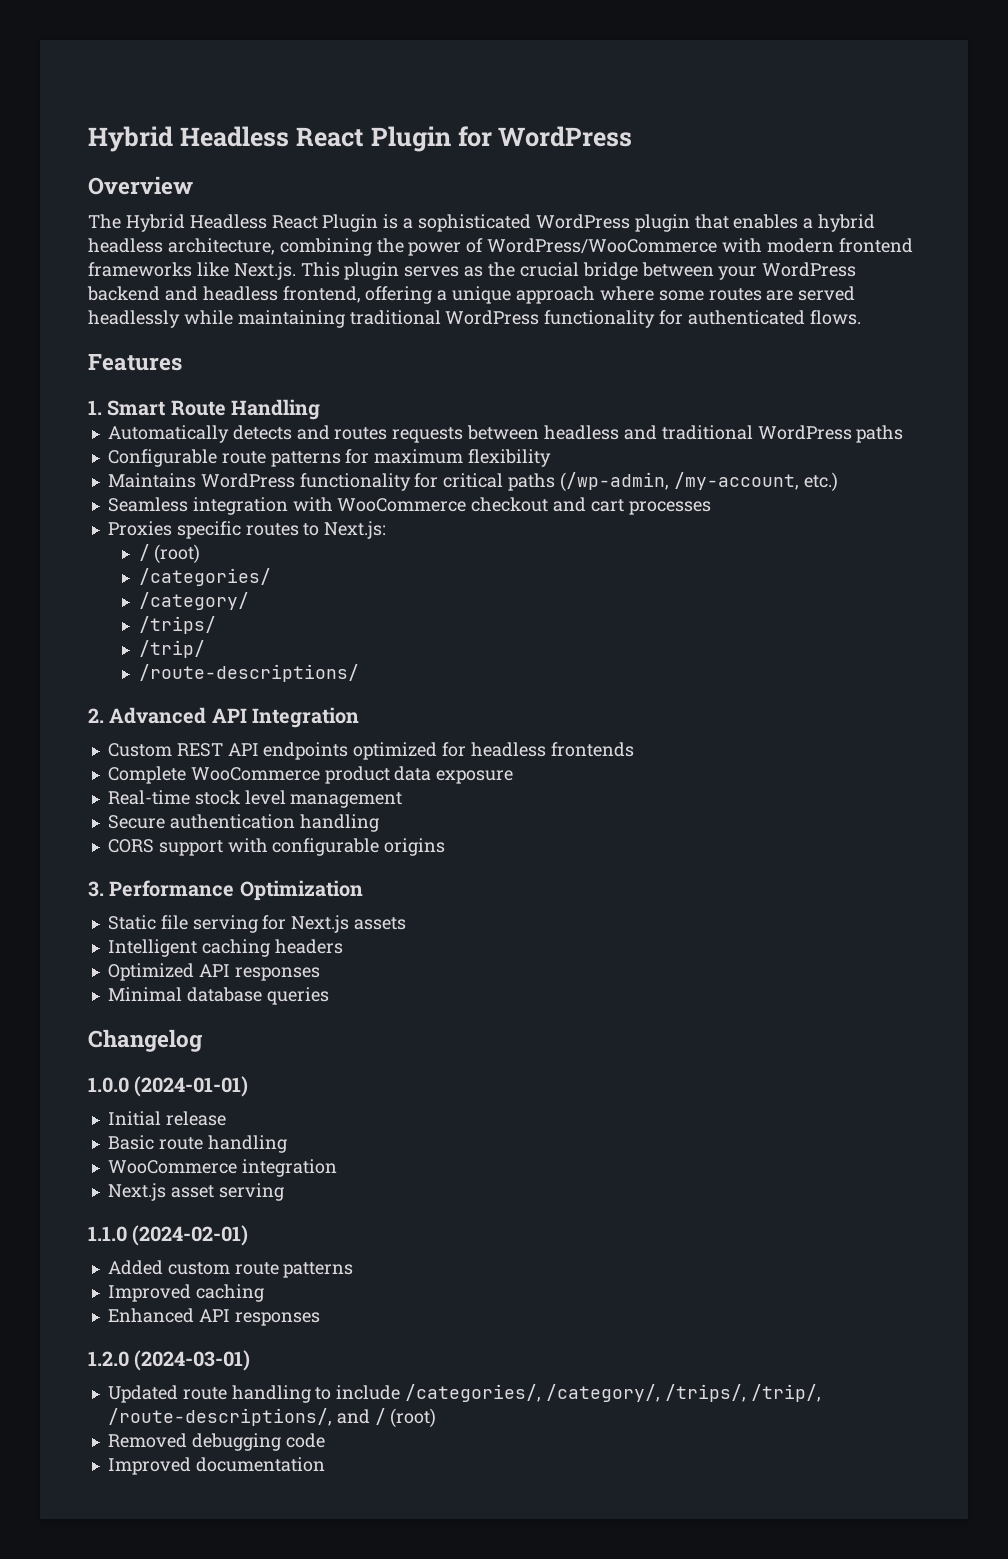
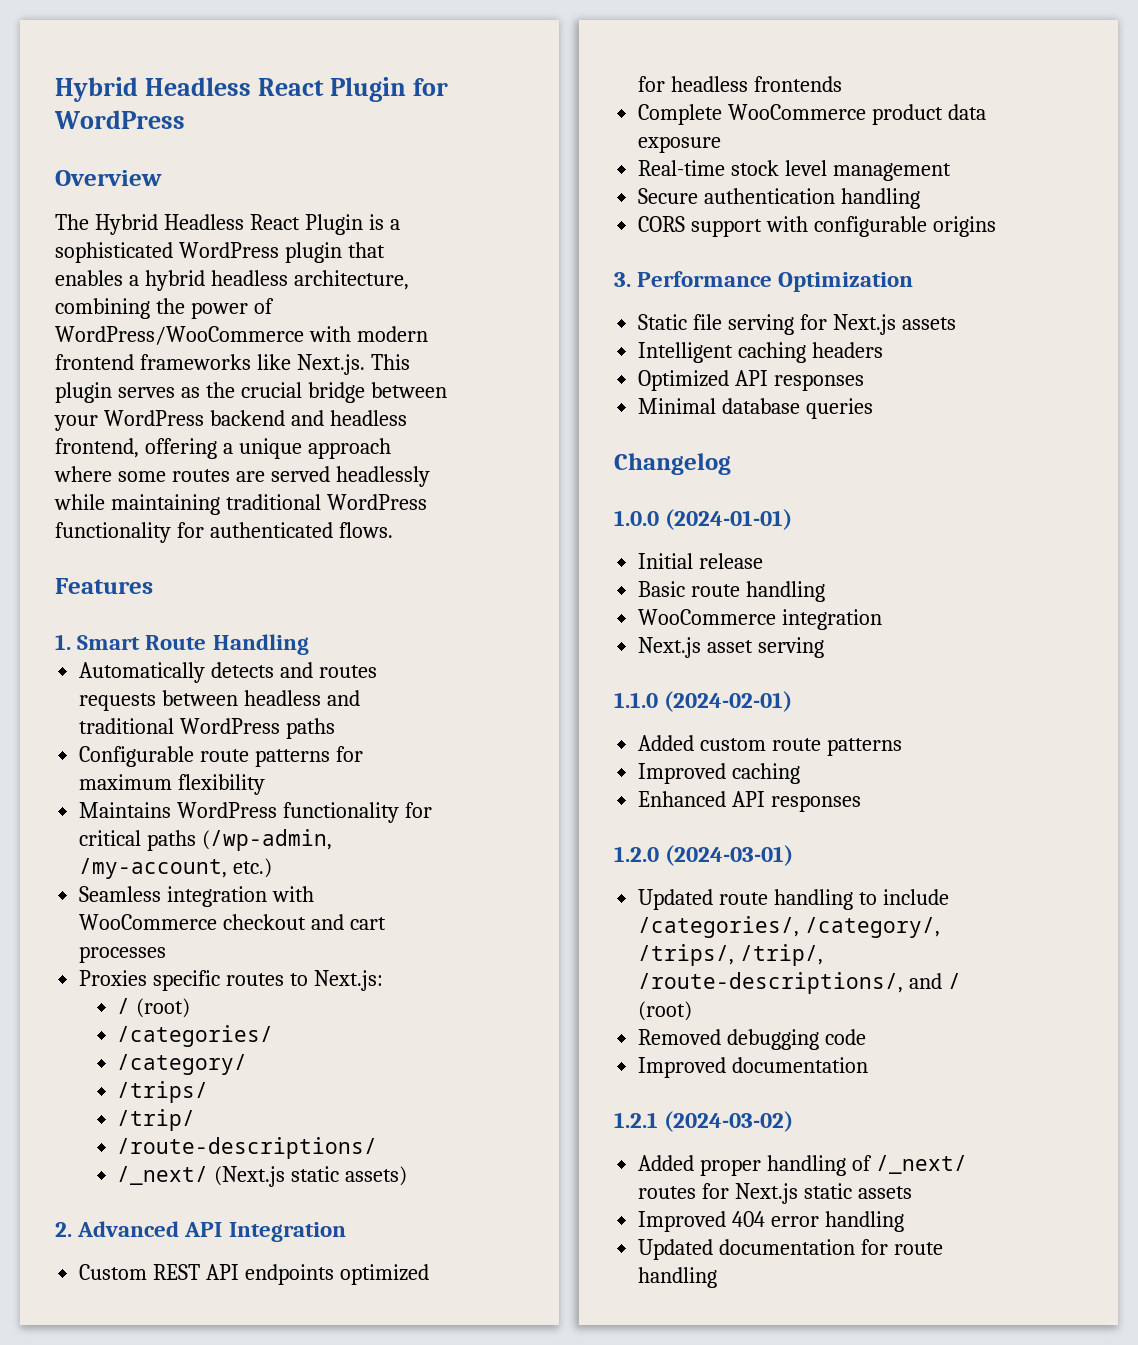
(359, 673) none -> [117,1166,408,1187] // /_next/ (Next.js static assets)
(325, 1464) none -> [614,1111,794,1132] [638,1155,967,1176] [638,1183,912,1204] [638,1211,905,1232] [638,1239,944,1260] [638,1267,718,1288] // 1.2.1 (2024-03-02) // Added proper handling of /_next/ routes for Next.js static assets // Improved 404 error handling // Updated documentation for route handling

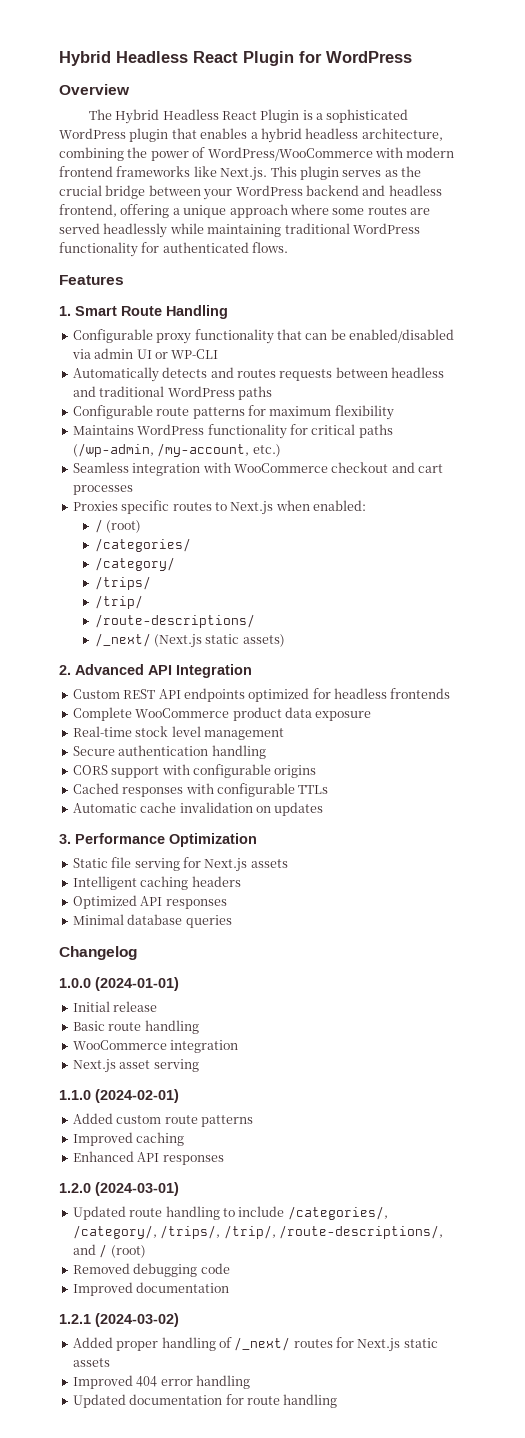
(309, 644) none -> [72,329,454,344] [71,348,219,359] // Configurable proxy functionality that can be enabled/disabled via admin UI or WP-CLI
[313,970,383,991] Next.js: -> [230,500,366,515] Next.js when enabled:
(996, 226) none -> [72,783,329,797] [72,802,324,816] // Cached responses with configurable TTLs // Automatic cache invalidation on updates

